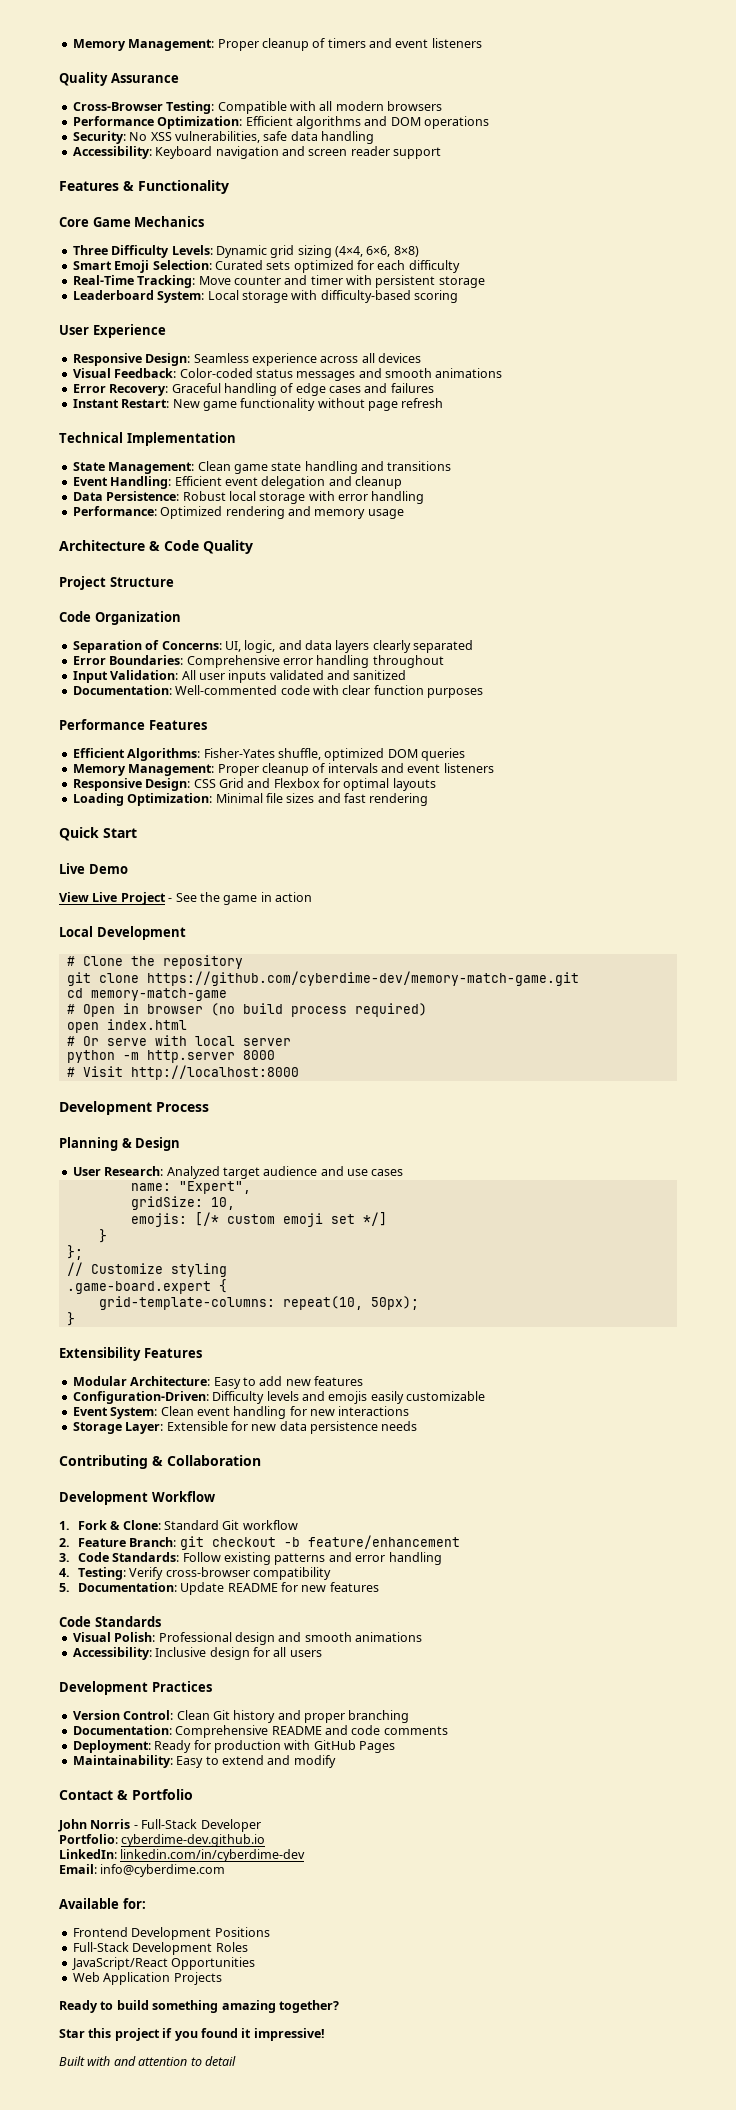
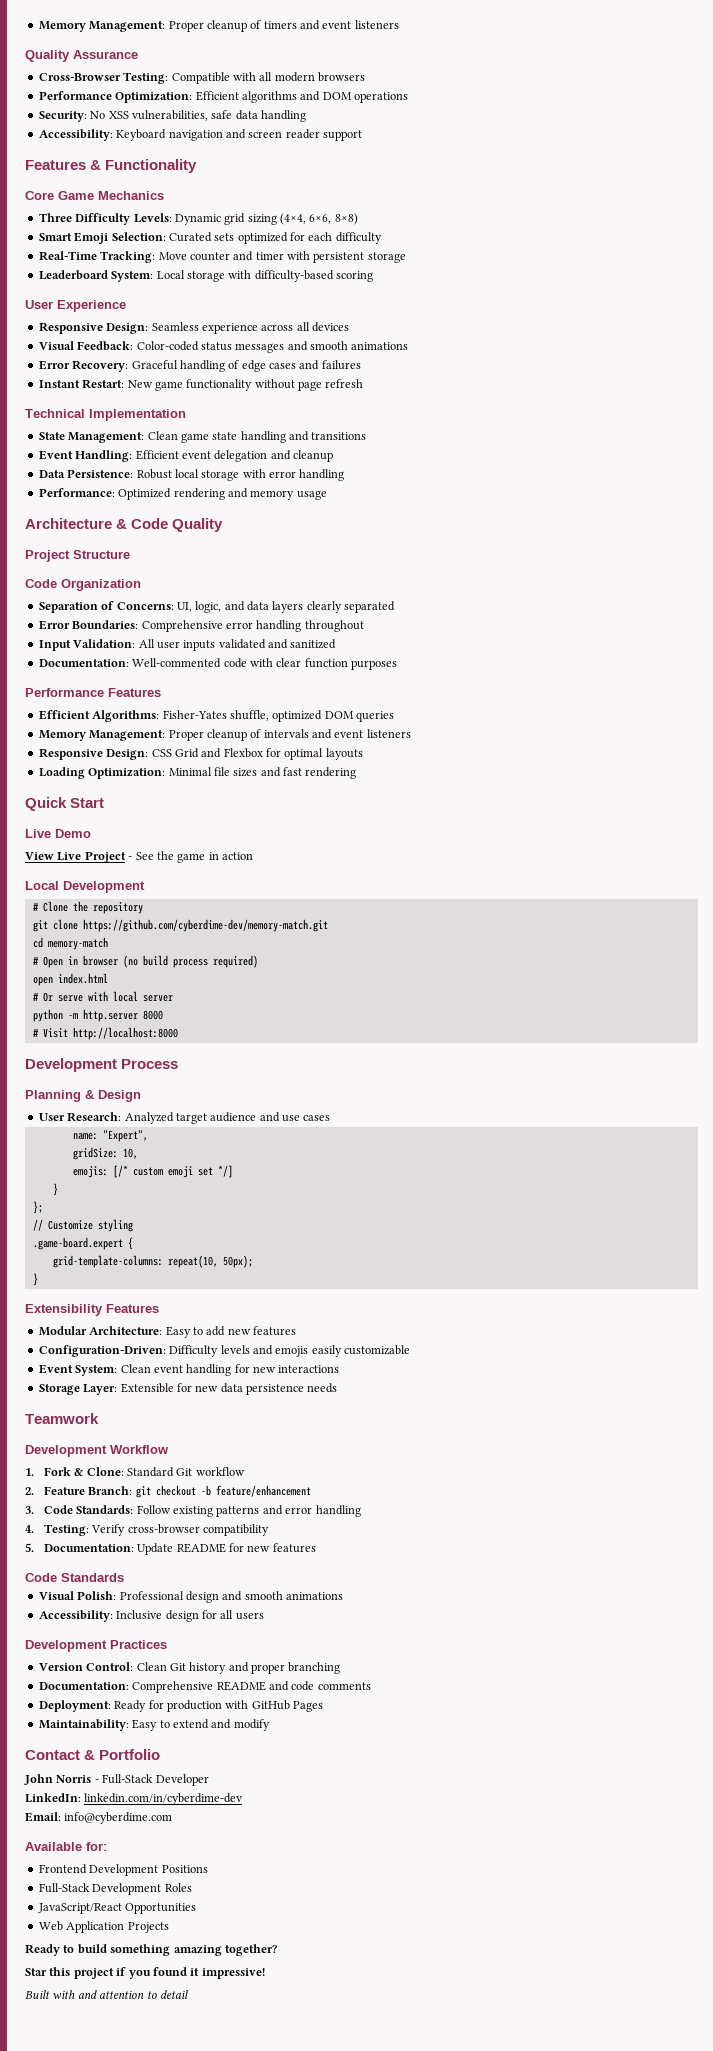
[146,971,579,986] https://github.com/cyberdime-dev/memory-match-game.git -> [82,919,328,932] https://github.com/cyberdime-dev/memory-match.git
[90,988,227,1001] memory-match-game -> [47,937,108,950] memory-match
[59,1455,261,1469] Contributing & Collaboration -> [25,1413,99,1424] Teamwork
[59,1834,266,1847] // Portfolio: cyberdime-dev.github.io -> (209, 1780) none

